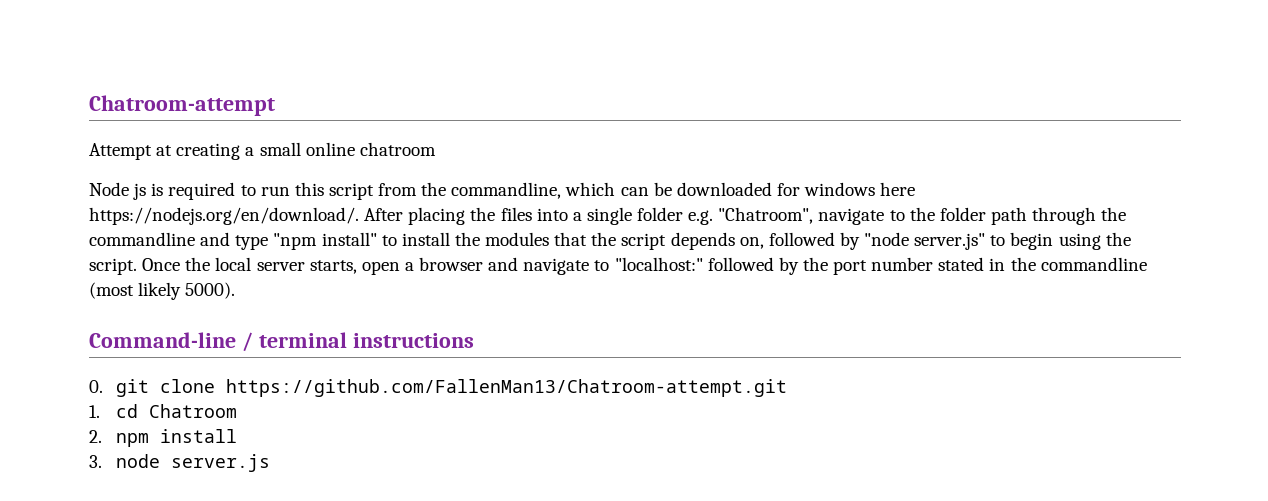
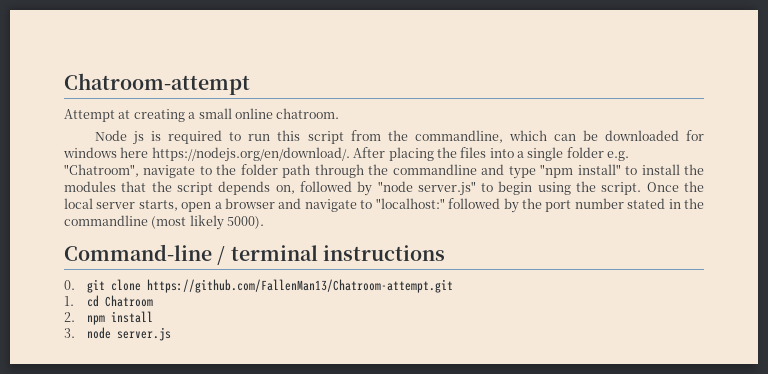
[359,142,436,156] chatroom -> [276,108,340,119] chatroom.

